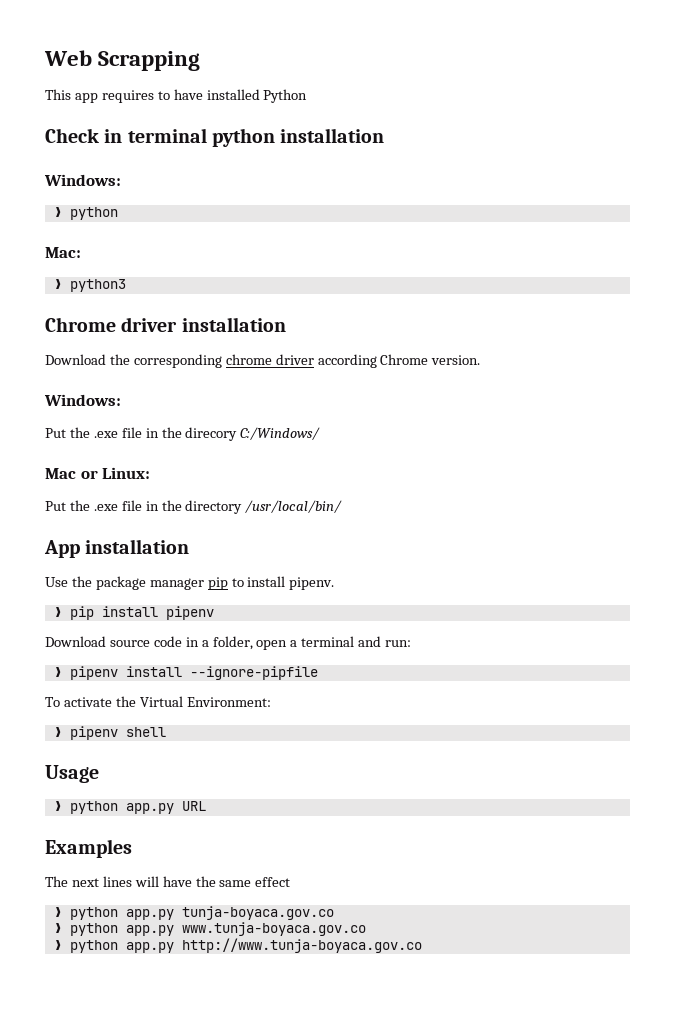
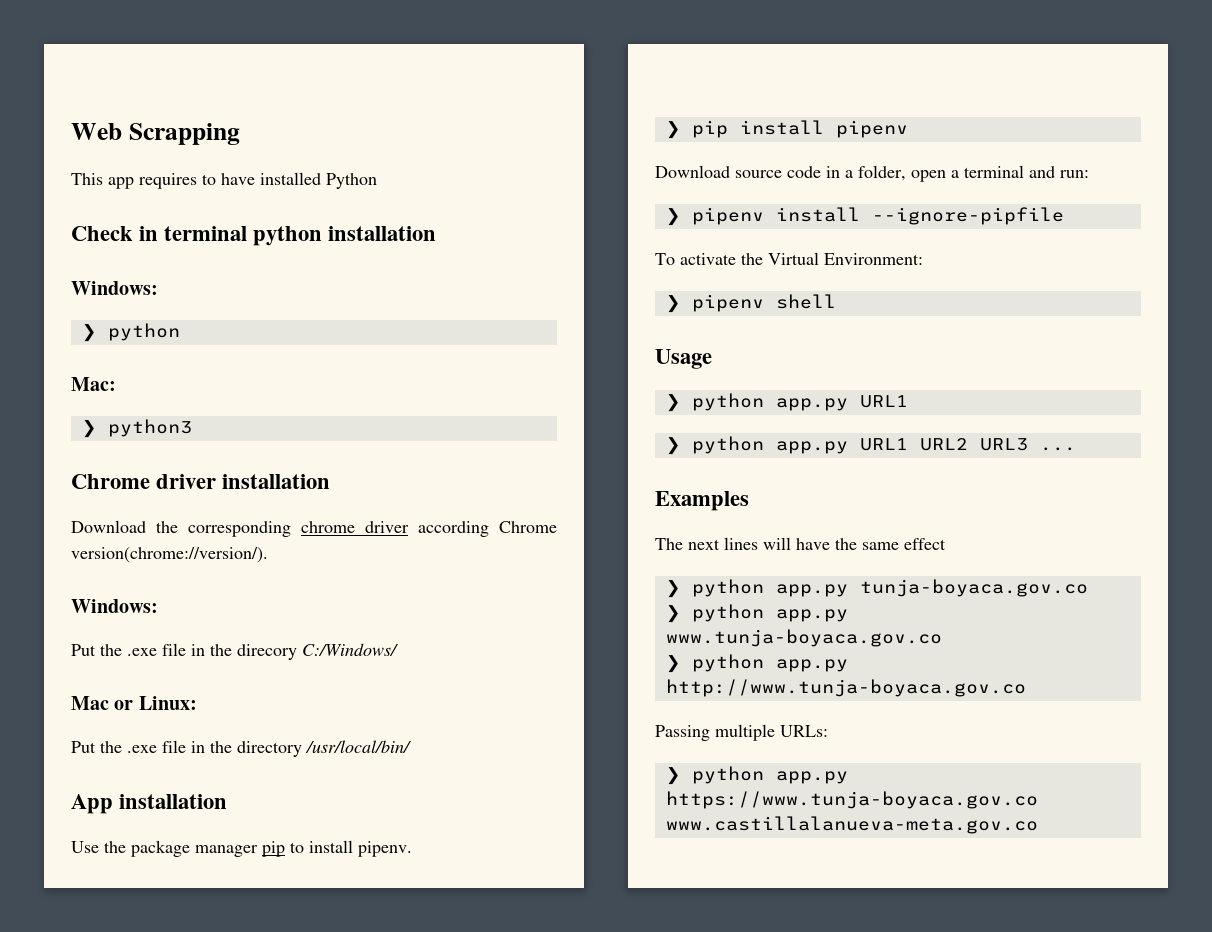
[431,355,481,365] version. -> [71,547,268,563] version(chrome://version/).
[181,801,206,811] URL -> [859,395,908,408] [665,436,1076,455] URL1 // ❯ python app.py URL1 URL2 URL3 ...
(422, 945) none -> [655,724,828,741] [665,766,848,785] [665,791,1038,809] [665,816,1038,834] // Passing multiple URLs: // ❯ python app.py https://www.tunja-boyaca.gov.co www.castillalanueva-meta.gov.co

